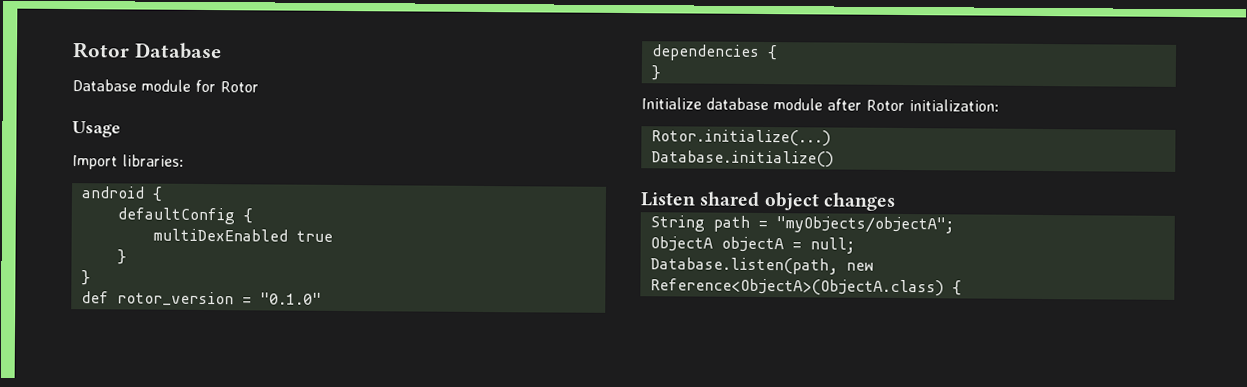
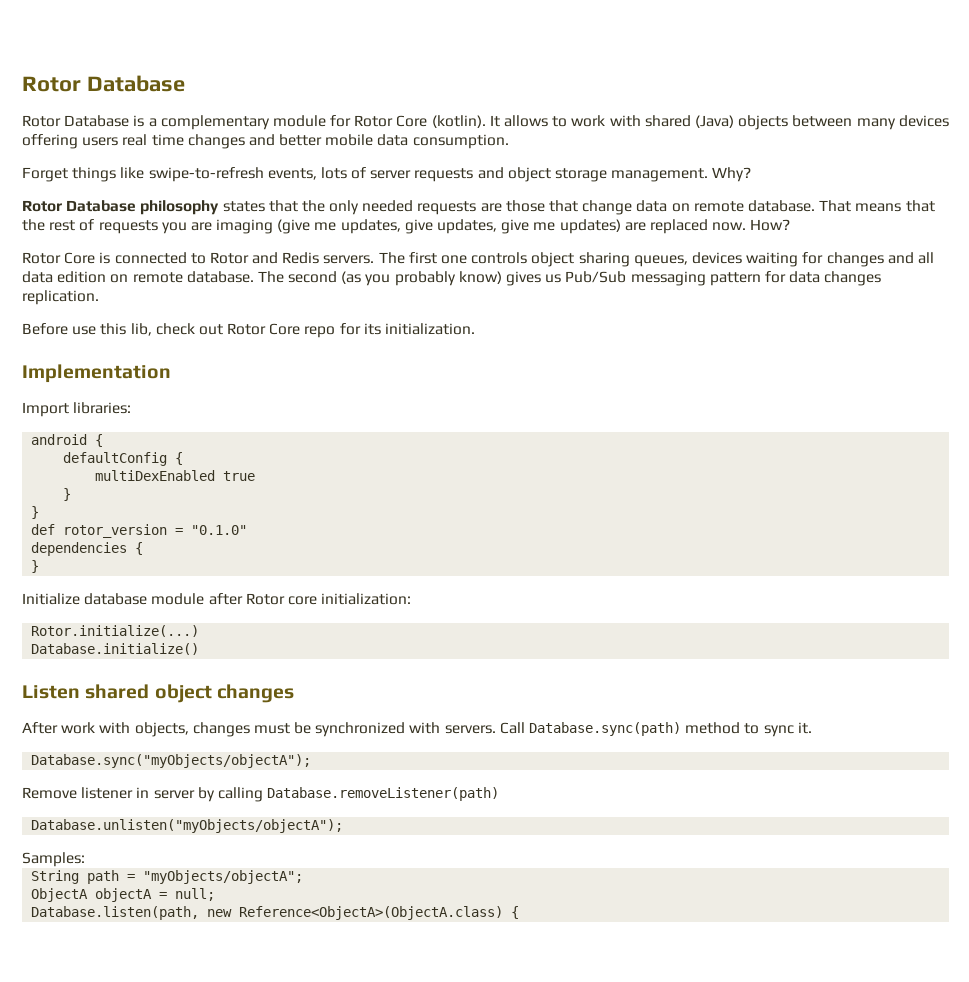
[72,79,259,93] [72,121,121,138] Database module for Rotor // Usage -> [22,115,949,130] [22,134,509,149] [22,167,752,182] [22,200,935,215] [22,219,791,234] [22,252,934,267] [22,271,882,286] [22,290,99,305] [22,323,476,338] [22,364,171,383] Rotor Database is a complementary module for Rotor Core (kotlin). It allows to work with shared (Java) objects between many devices offering users real time changes and better mobile data consumption. // Forget things like swipe-to-refresh events, lots of server requests and object storage management. Why? // Rotor Database philosophy states that the only needed requests are those that change data on remote database. That means that the rest of requests you are imaging (give me updates, give updates, give me updates) are replaced now. How? // Rotor Core is connected to Rotor and Redis servers. The first one controls object sharing queues, devices waiting for changes and all data edition on remote database. The second (as you probably know) gives us Pub/Sub messaging pattern for data changes replication. // Before use this lib, check out Rotor Core repo for its initialization. // Implementation
(905, 105) none -> [287,596,317,605] core
(896, 201) none -> [22,722,812,737] [31,754,312,768] [22,787,500,802] [31,819,344,833] [22,852,85,867] // After work with objects, changes must be synchronized with servers. Call Database.sync(path) method to sync it. // Database.sync("myObjects/objectA"); // Remove listener in server by calling Database.removeListener(path) // Database.unlisten("myObjects/objectA"); // Samples:

